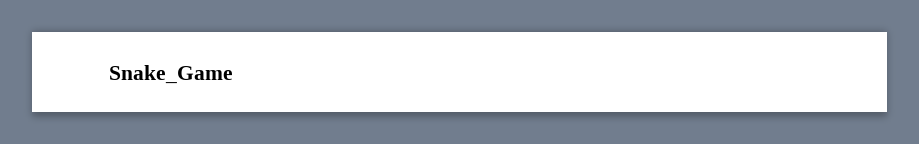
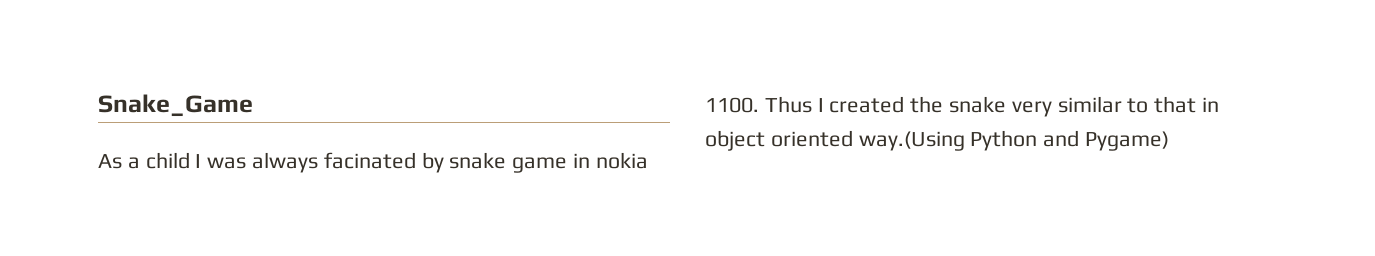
(233, 74) none -> [98,152,648,173] [705,96,1220,117] [705,130,1170,151] // As a child I was always facinated by snake game in nokia 1100. Thus I created the snake very similar to that in object oriented way.(Using Python and Pygame)

